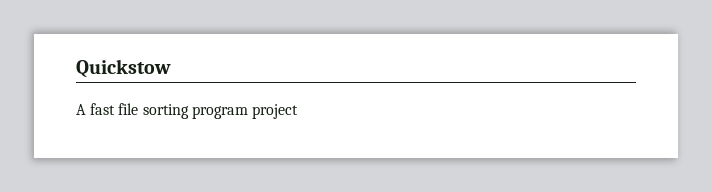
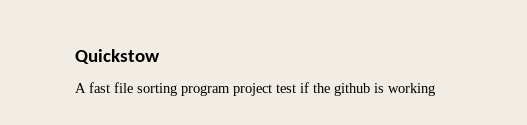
(298, 111) none -> [276,82,435,96] test if the github is working

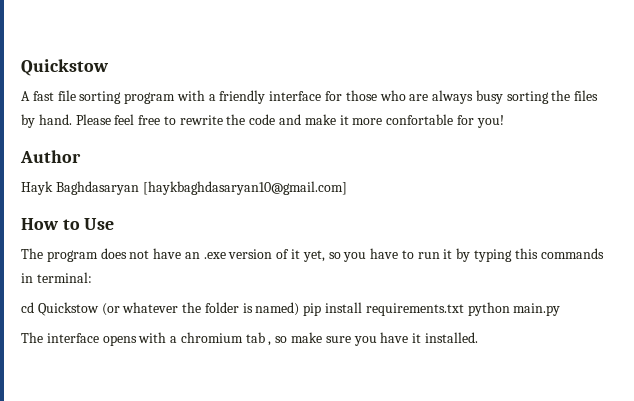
[233,82,435,96] project test if the github is working -> [176,90,599,104] [21,114,504,128] [20,150,81,163] [21,181,347,195] [21,218,115,230] [21,248,604,262] [21,272,92,283] [21,302,561,316] [21,332,478,346] with a friendly interface for those who are always busy sorting the files by hand. Please feel free to rewrite the code and make it more confortable for you! // Author // Hayk Baghdasaryan [haykbaghdasaryan10@gmail.com] // How to Use // The program does not have an .exe version of it yet, so you have to run it by typing this commands in terminal: // cd Quickstow (or whatever the folder is named) pip install requirements.txt python main.py // The interface opens with a chromium tab , so make sure you have it installed.

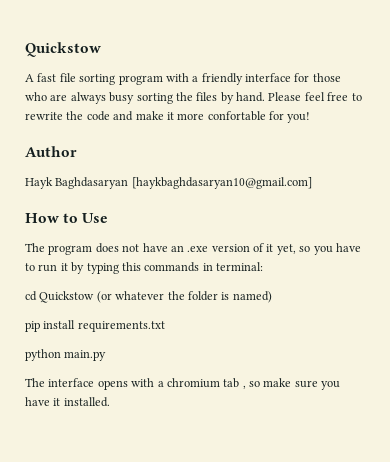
(300, 309) none -> (272, 297) //
(464, 309) none -> (165, 326) //

